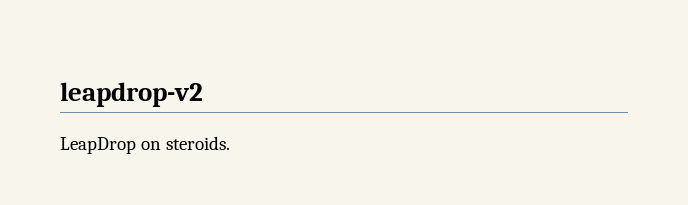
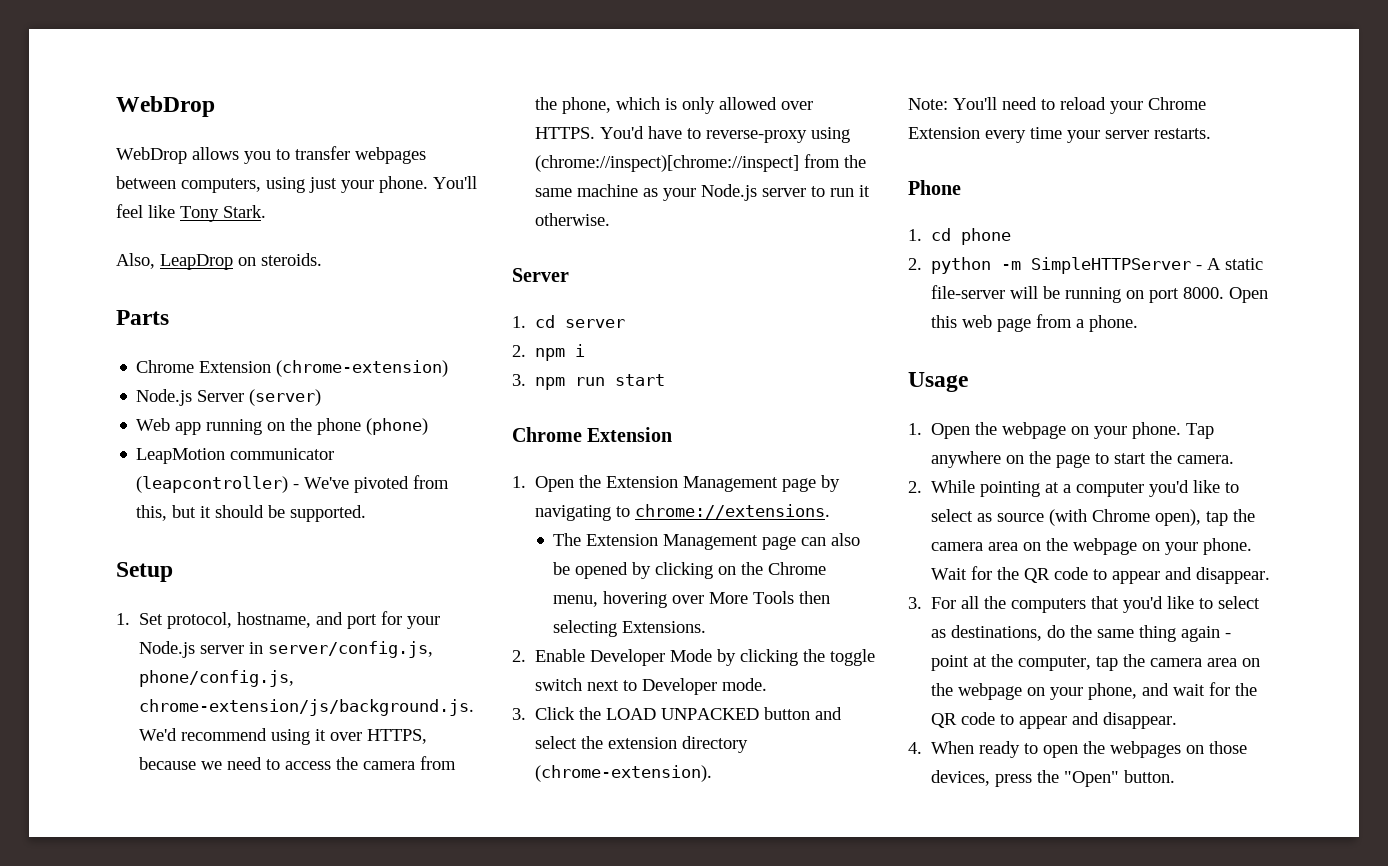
[60,82,203,107] [60,136,231,154] leapdrop-v2 // LeapDrop on steroids. -> [116,96,215,117] [116,146,426,164] [116,176,477,193] [116,204,266,222] [116,253,322,270] [116,310,169,325] [136,360,449,377] [136,389,322,406] [136,418,429,435] [136,448,335,464] [136,475,450,493] [136,505,367,522] [116,562,173,582] [116,611,441,629] [139,641,434,658] [139,670,295,687] [139,699,475,716] [139,728,428,745] [139,756,457,770] [535,97,814,114] [535,126,851,143] [535,154,867,172] [535,184,871,201] [535,213,611,226] [512,268,569,282] [512,315,626,328] [512,344,586,361] [512,374,666,390] [512,427,673,442] [512,475,841,492] [535,504,831,521] [553,533,861,550] [553,562,827,579] [553,591,831,608] [553,620,707,637] [512,649,876,666] [535,678,768,695] [512,707,843,720] [535,736,749,753] [535,765,713,782] [908,97,1206,114] [908,127,1211,143] [908,180,961,195] [908,228,1012,245] [908,257,1264,274] [931,285,1269,303] [931,314,1139,332] [908,372,968,392] [908,422,1215,439] [931,451,1235,468] [908,480,1240,497] [931,509,1256,526] [931,538,1253,555] [931,566,1271,584] [908,596,1261,613] [931,625,1232,642] [931,654,1261,671] [931,682,1258,700] [931,712,1178,729] [908,741,1248,758] [931,770,1176,787] WebDrop // WebDrop allows you to transfer webpages between computers, using just your phone. You'll feel like Tony Stark. // Also, LeapDrop on steroids. // Parts // Chrome Extension (chrome-extension) // Node.js Server (server) // Web app running on the phone (phone) // LeapMotion communicator (leapcontroller) - We've pivoted from this, but it should be supported. // Setup // 1. Set protocol, hostname, and port for your Node.js server in server/config.js, phone/config.js, chrome-extension/js/background.js. We'd recommend using it over HTTPS, because we need to access the camera from the phone, which is only allowed over HTTPS. You'd have to reverse-proxy using (chrome://inspect)[chrome://inspect] from the same machine as your Node.js server to run it otherwise. // Server // 1. cd server // 2. npm i // 3. npm run start // Chrome Extension // 1. Open the Extension Management page by navigating to chrome://extensions. // The Extension Management page can also be opened by clicking on the Chrome menu, hovering over More Tools then selecting Extensions. // 2. Enable Developer Mode by clicking the toggle switch next to Developer mode. // 3. Click the LOAD UNPACKED button and select the extension directory (chrome-extension). // Note: You'll need to reload your Chrome Extension every time your server restarts. // Phone // 1. cd phone // 2. python -m SimpleHTTPServer - A static file-server will be running on port 8000. Open this web page from a phone. // Usage // 1. Open the webpage on your phone. Tap anywhere on the page to start the camera. // 2. While pointing at a computer you'd like to select as source (with Chrome open), tap the camera area on the webpage on your phone. Wait for the QR code to appear and disappear. // 3. For all the computers that you'd like to select as destinations, do the same thing again - point at the computer, tap the camera area on the webpage on your phone, and wait for the QR code to appear and disappear. // 4. When ready to open the webpages on those devices, press the "Open" button.

